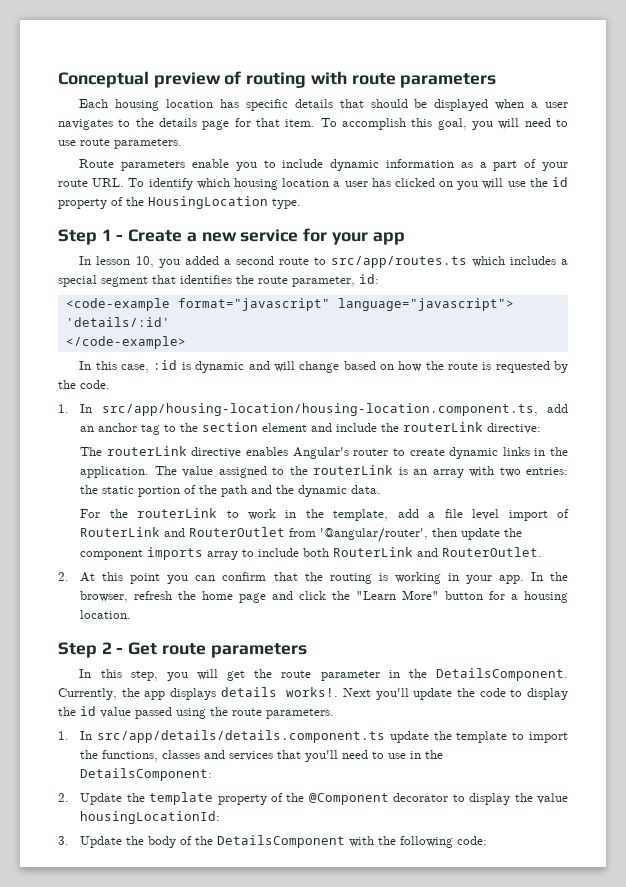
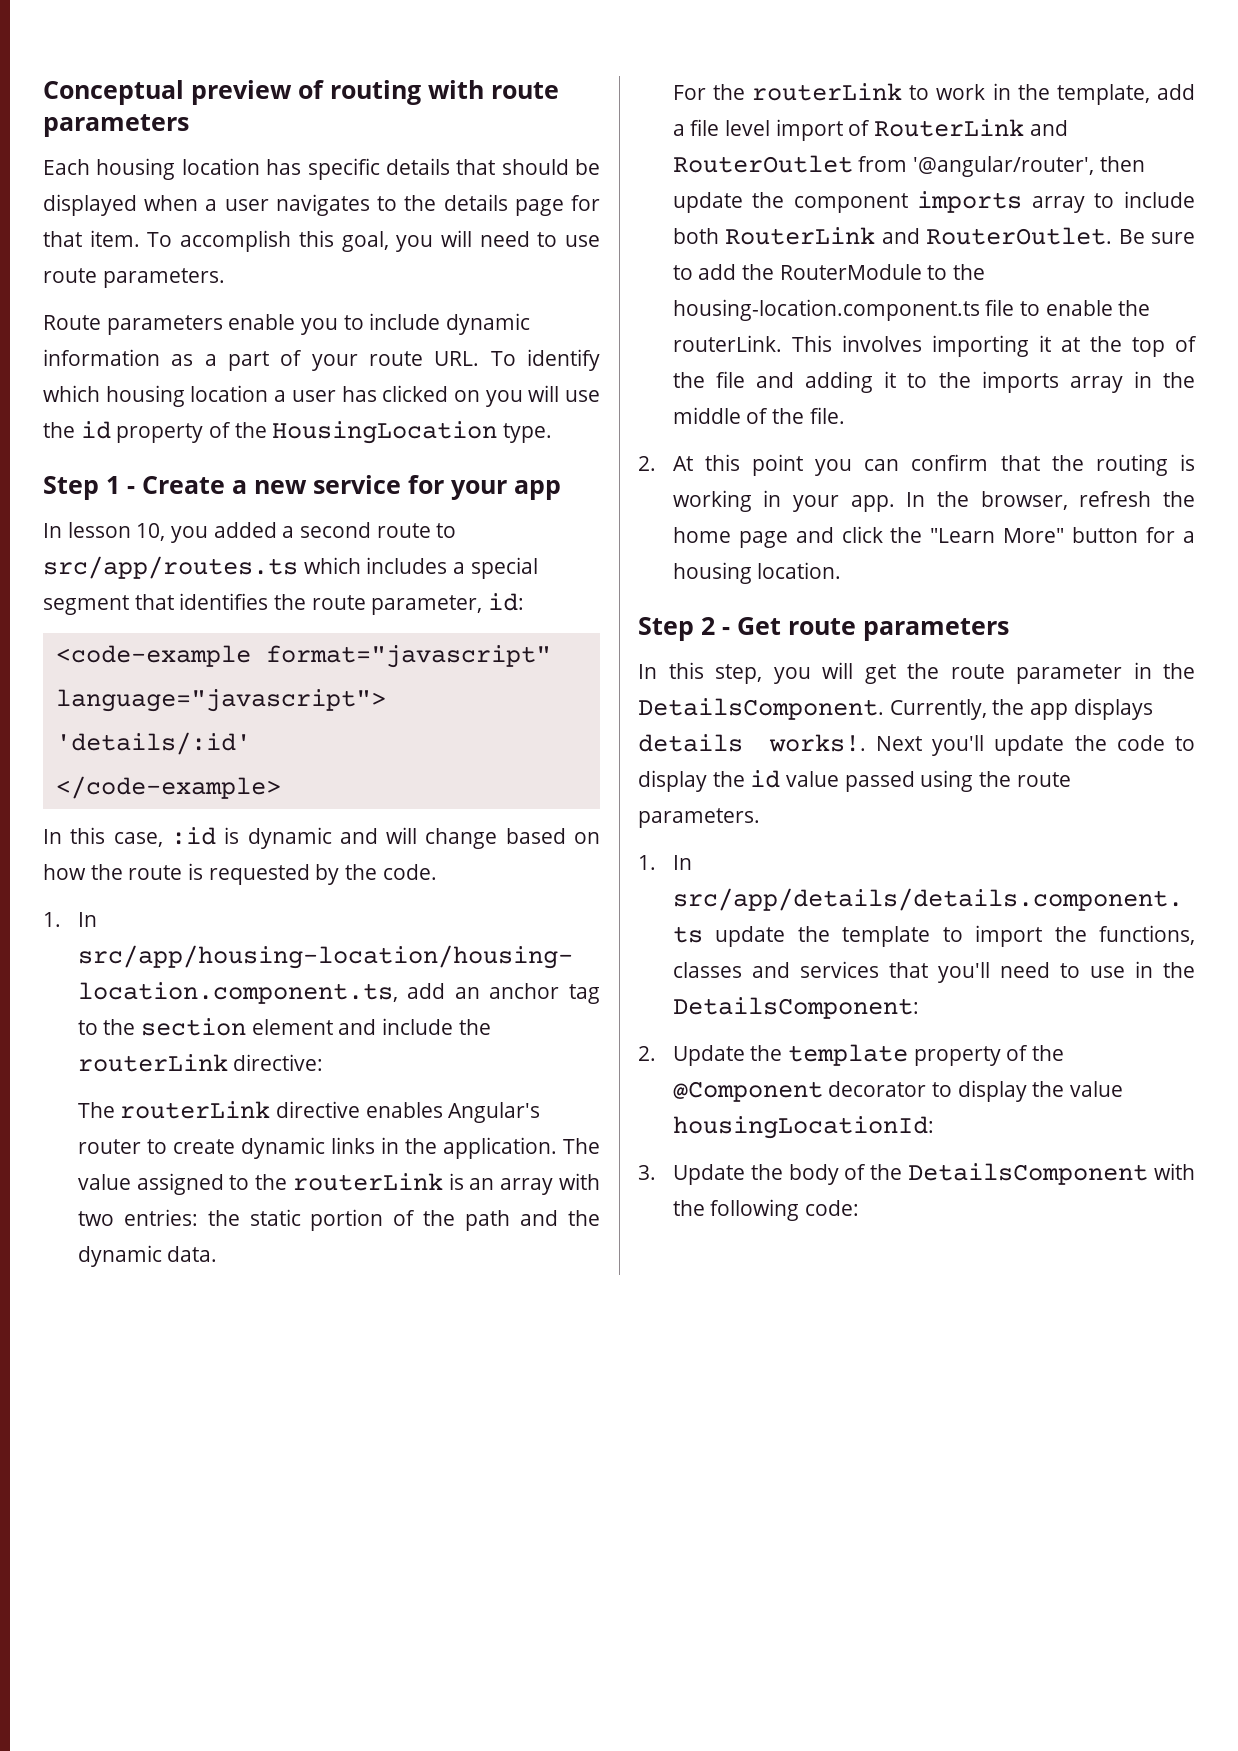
(543, 552) none -> [1118,229,1195,244] [672,264,986,280] [672,299,1151,321] [672,335,1197,357] [672,371,1195,393] [672,407,845,424] Be sure to add the RouterModule to the housing-location.component.ts file to enable the routerLink. This involves importing it at the top of the file and adding it to the imports array in the middle of the file.

